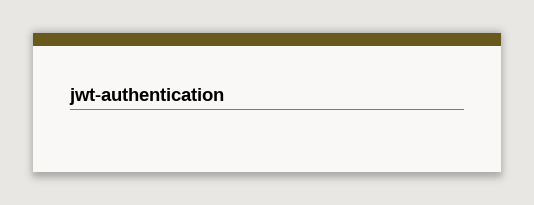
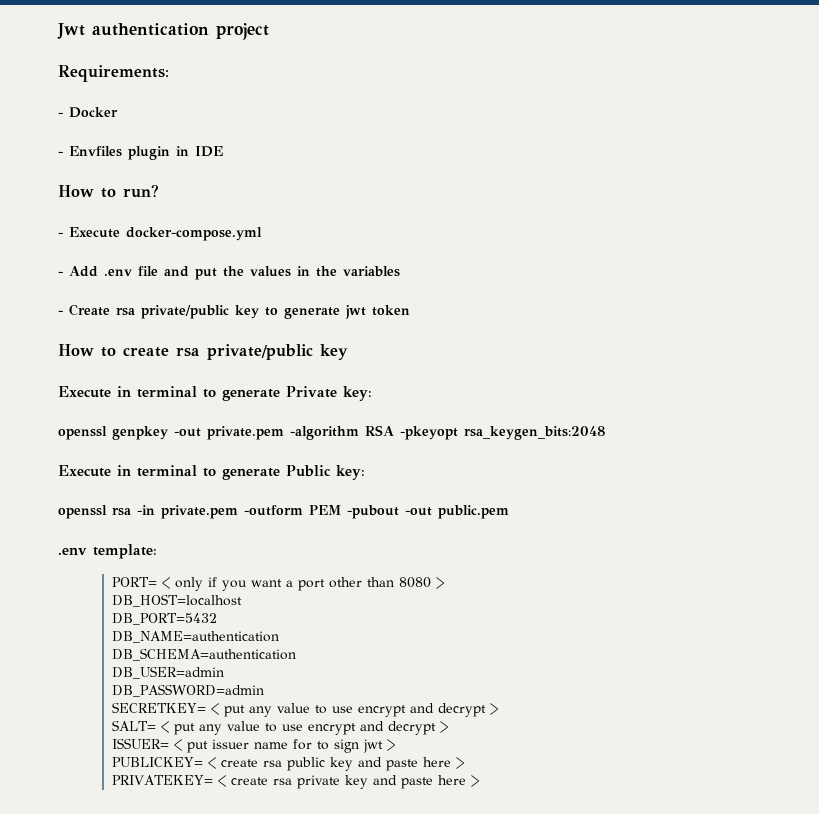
[69,88,224,105] jwt-authentication -> [57,23,269,40] [58,65,169,82] [58,107,118,118] [58,146,223,160] [58,184,159,198] [58,227,262,241] [58,266,400,280] [58,304,410,319] [58,344,348,360] [58,386,372,401] [58,425,606,440] [58,465,365,480] [58,505,509,519] [58,544,157,559] [111,577,444,591] [111,594,242,607] [111,613,217,625] [111,631,279,643] [111,648,296,661] [111,666,224,679] [111,684,264,697] [111,702,498,717] [111,720,448,735] [111,738,395,753] [111,757,464,771] [111,775,479,789] Jwt authentication project // Requirements: // - Docker // - Envfiles plugin in IDE // How to run? // - Execute docker-compose.yml // - Add .env file and put the values in the variables // - Create rsa private/public key to generate jwt token // How to create rsa private/public key // Execute in terminal to generate Private key: // openssl genpkey -out private.pem -algorithm RSA -pkeyopt rsa_keygen_bits:2048 // Execute in terminal to generate Public key: // openssl rsa -in private.pem -outform PEM -pubout -out public.pem // .env template: // PORT= < only if you want a port other than 8080 > // DB_HOST=localhost // DB_PORT=5432 // DB_NAME=authentication // DB_SCHEMA=authentication // DB_USER=admin // DB_PASSWORD=admin // SECRETKEY= < put any value to use encrypt and decrypt > // SALT= < put any value to use encrypt and decrypt > // ISSUER= < put issuer name for to sign jwt > // PUBLICKEY= < create rsa public key and paste here > // PRIVATEKEY= < create rsa private key and paste here >

